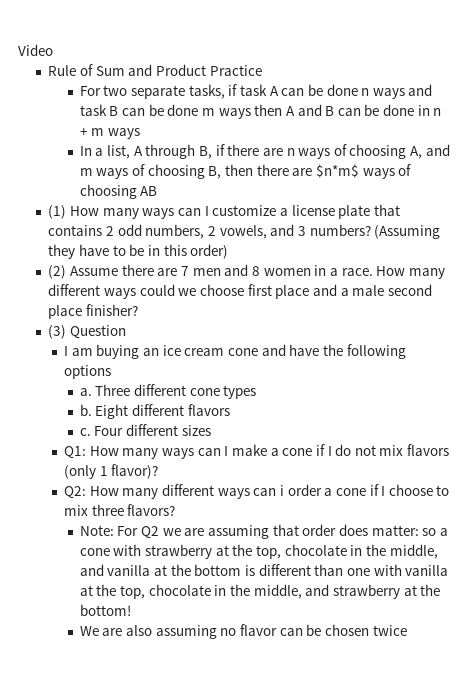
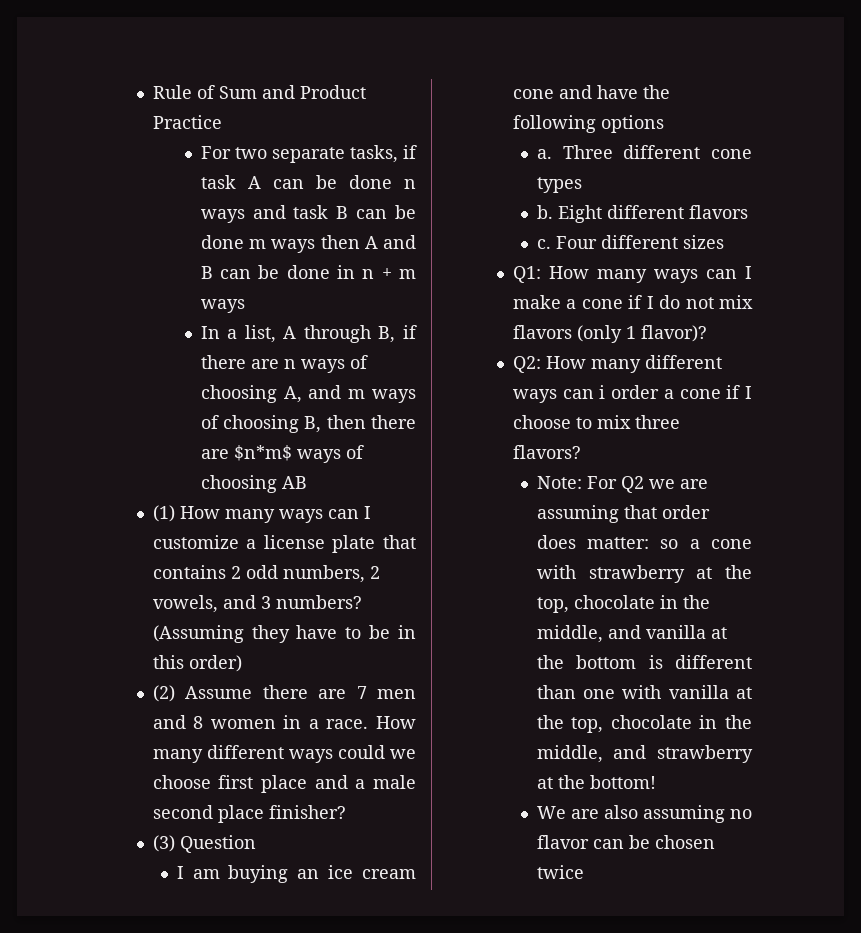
[18,44,53,56] Video // -> (152, 92) none

